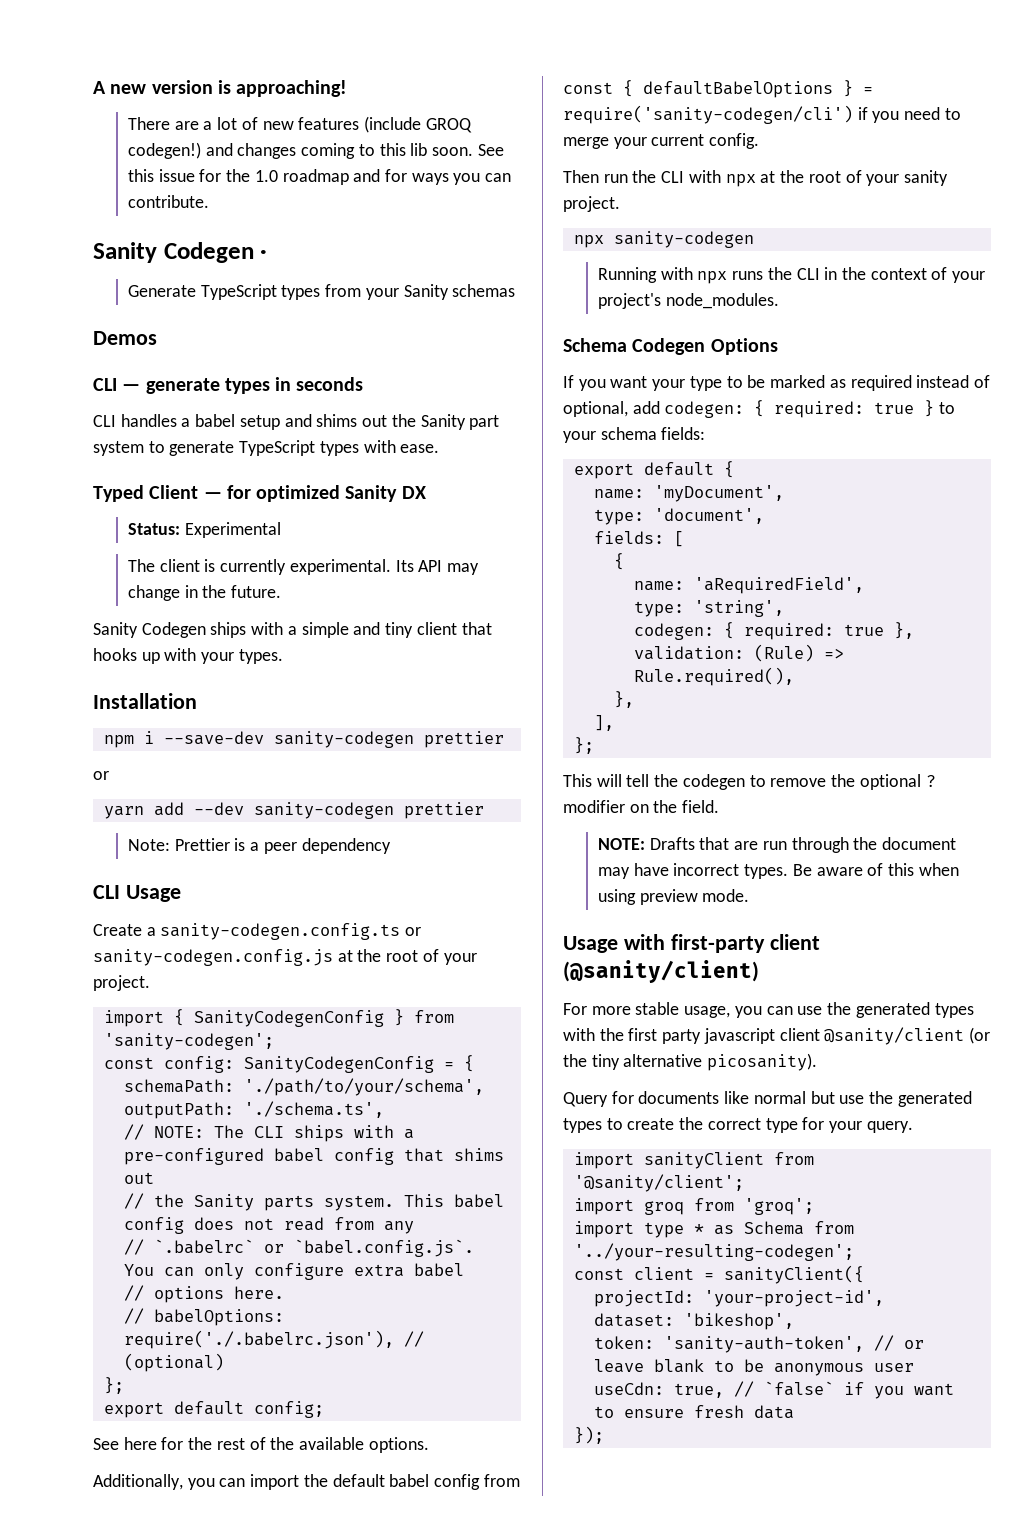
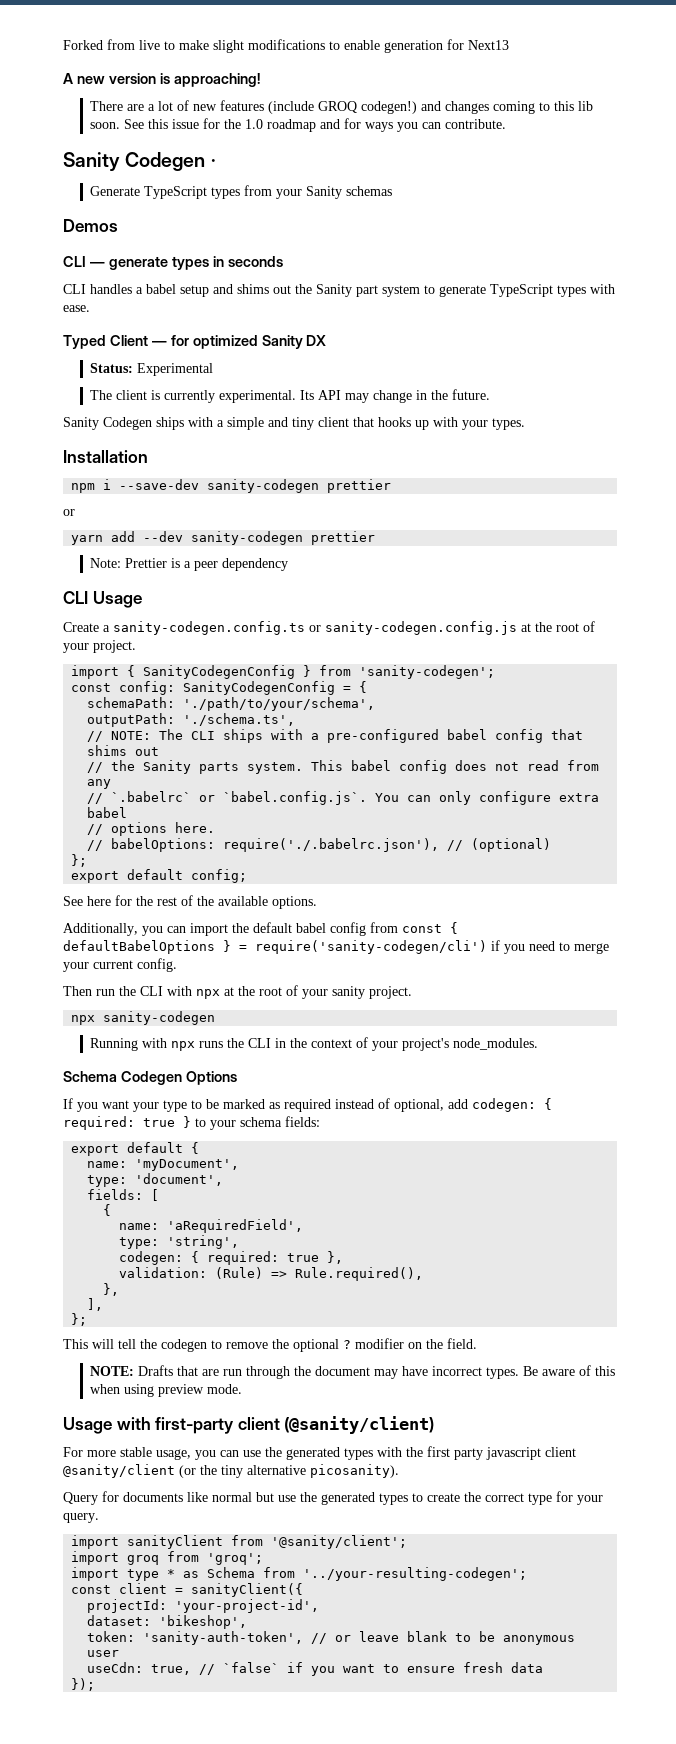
(93, 87) none -> [63,39,509,53] Forked from live to make slight modifications to enable generation for Next13 //

